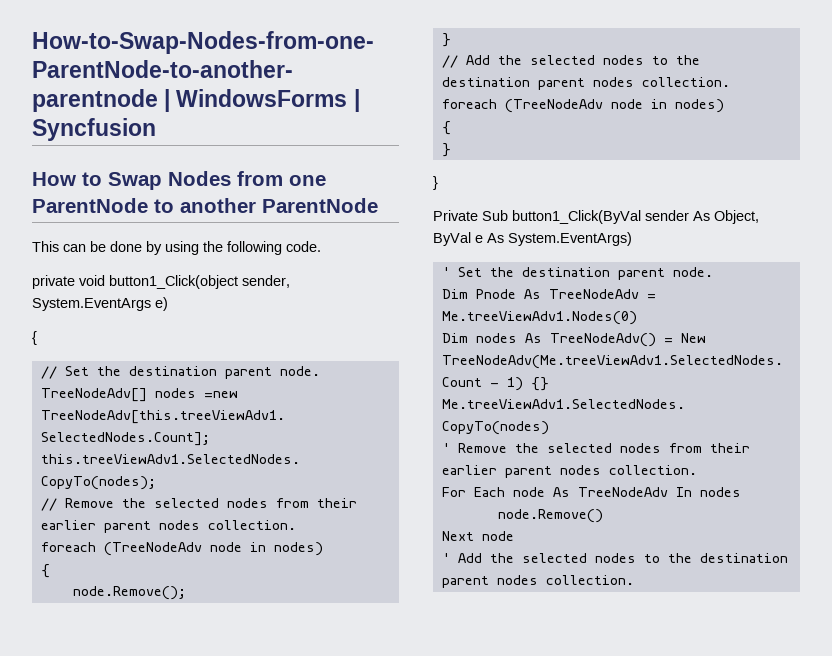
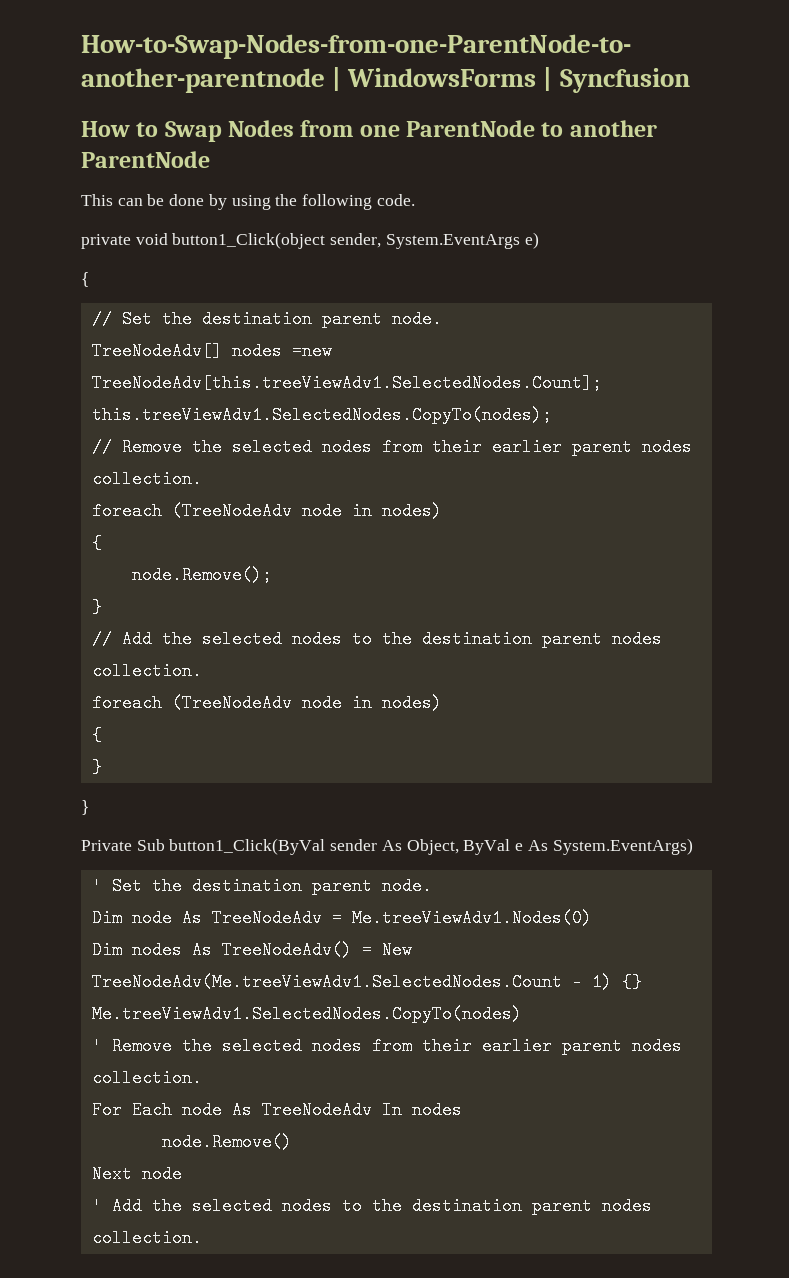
[475,289,516,299] Pnode -> [131,909,172,927] node

